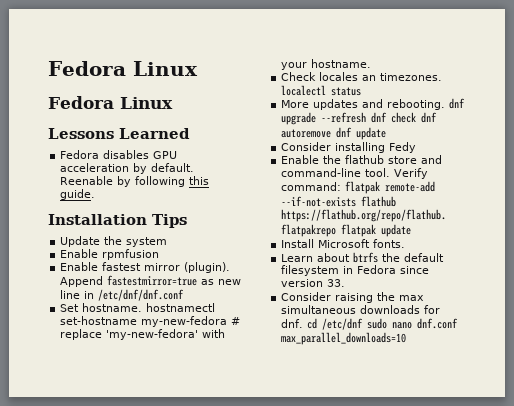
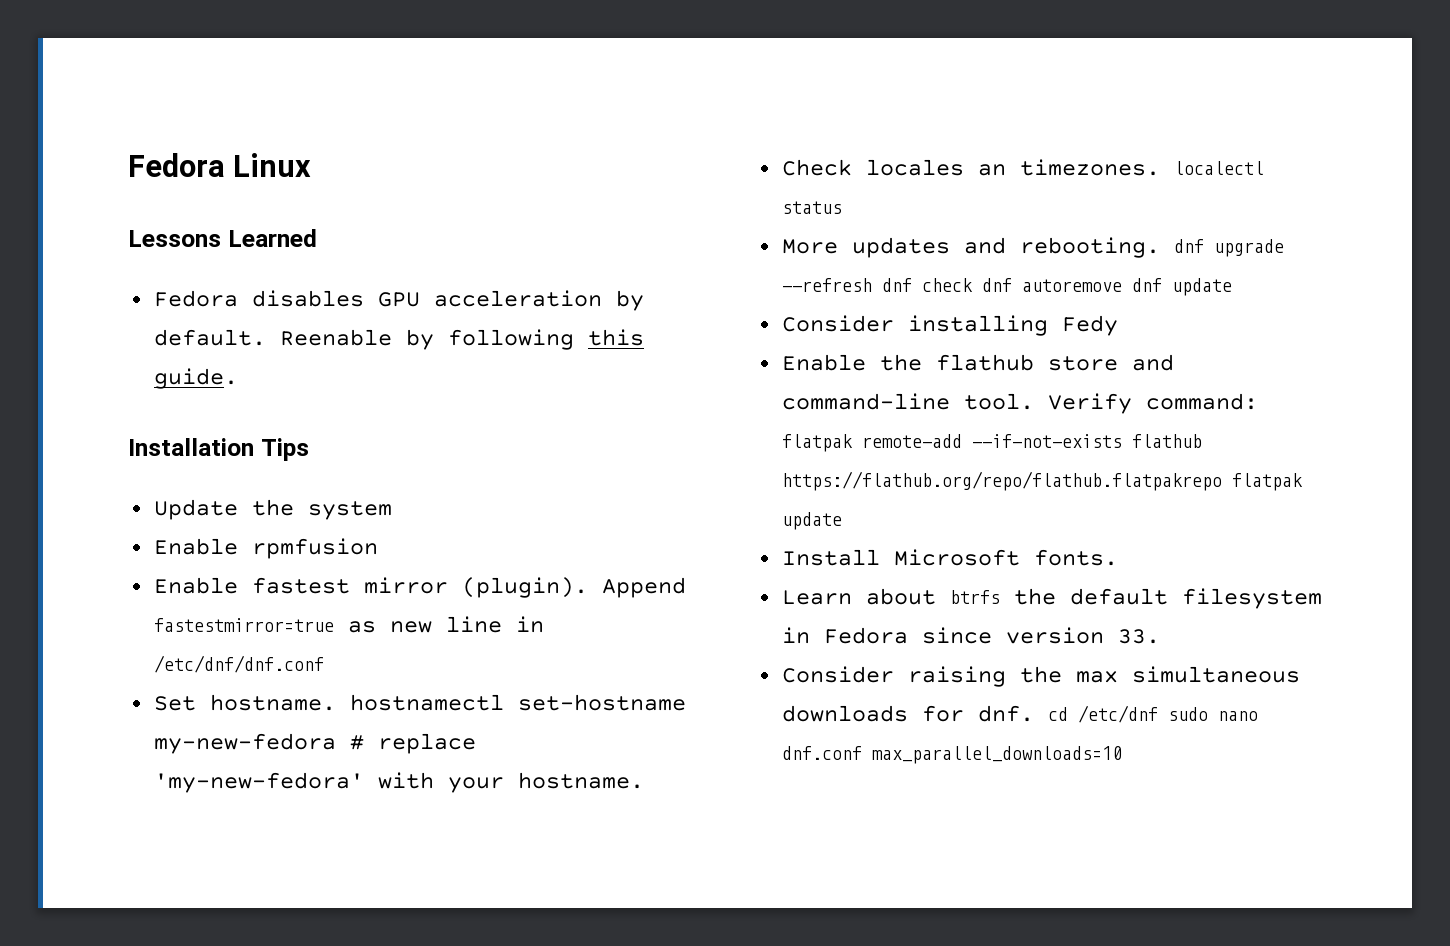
[48,61,198,76] [48,96,173,109] Fedora Linux // Fedora Linux -> [128,153,312,177] Fedora Linux

